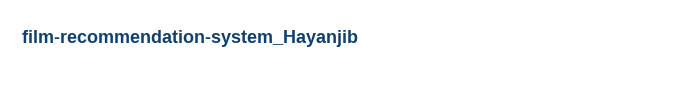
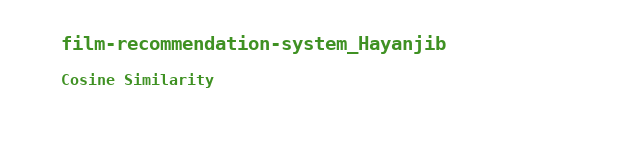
(358, 38) none -> [61,73,214,88] // Cosine Similarity

